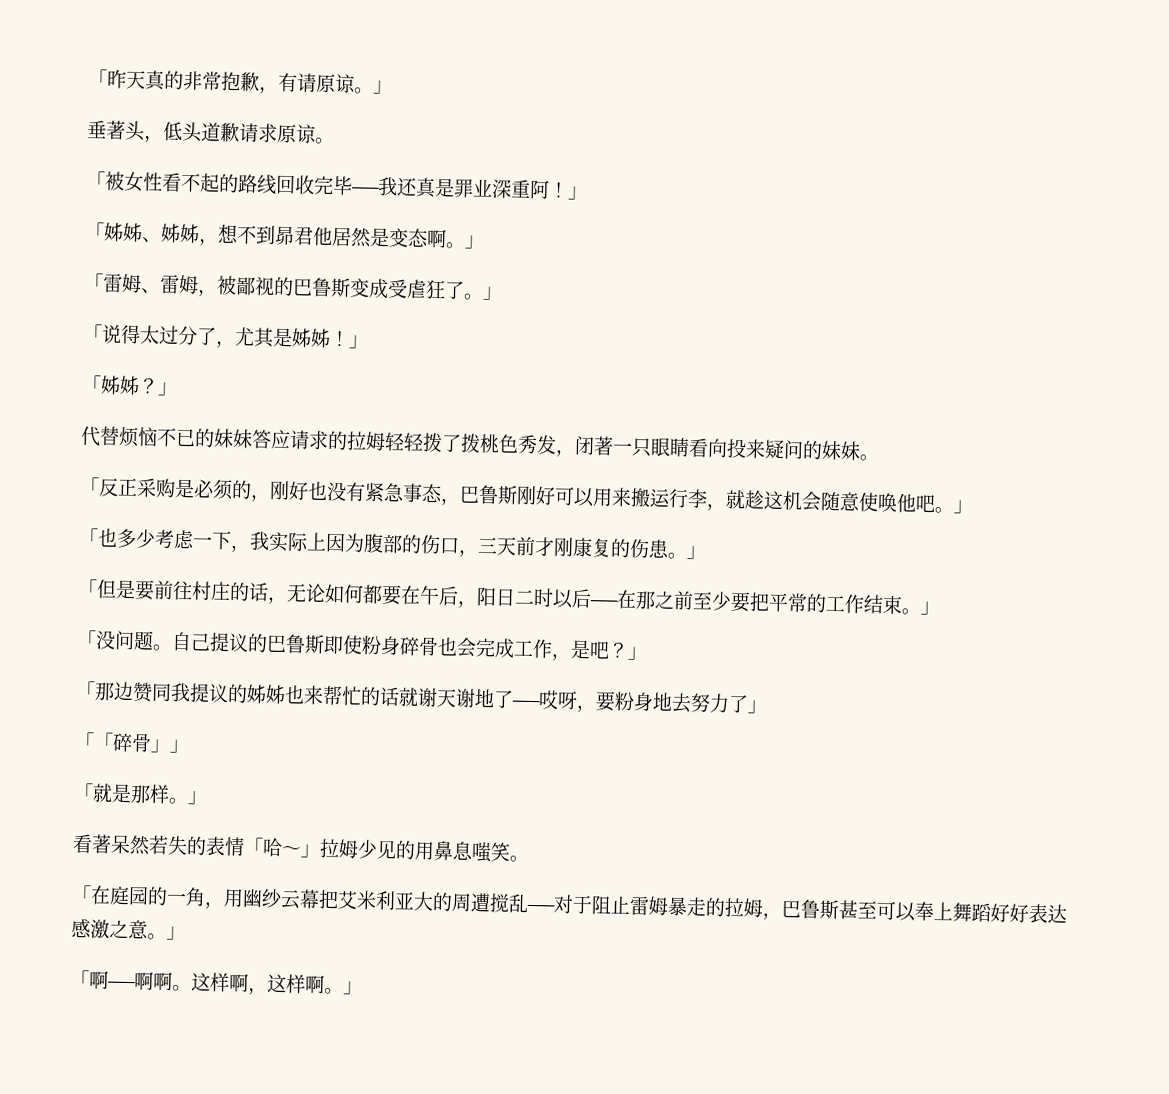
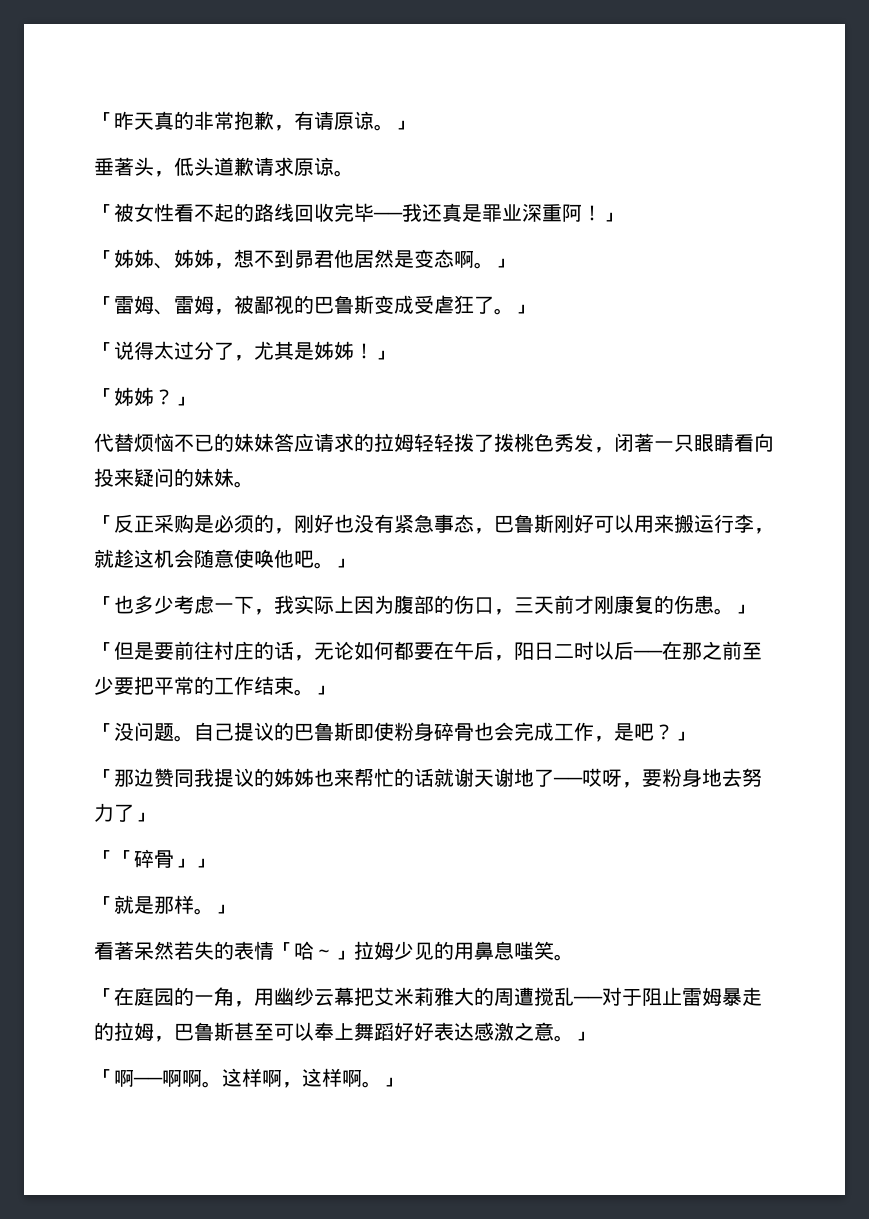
[375,890,415,911] 利亚 -> [414,987,454,1006] 莉雅

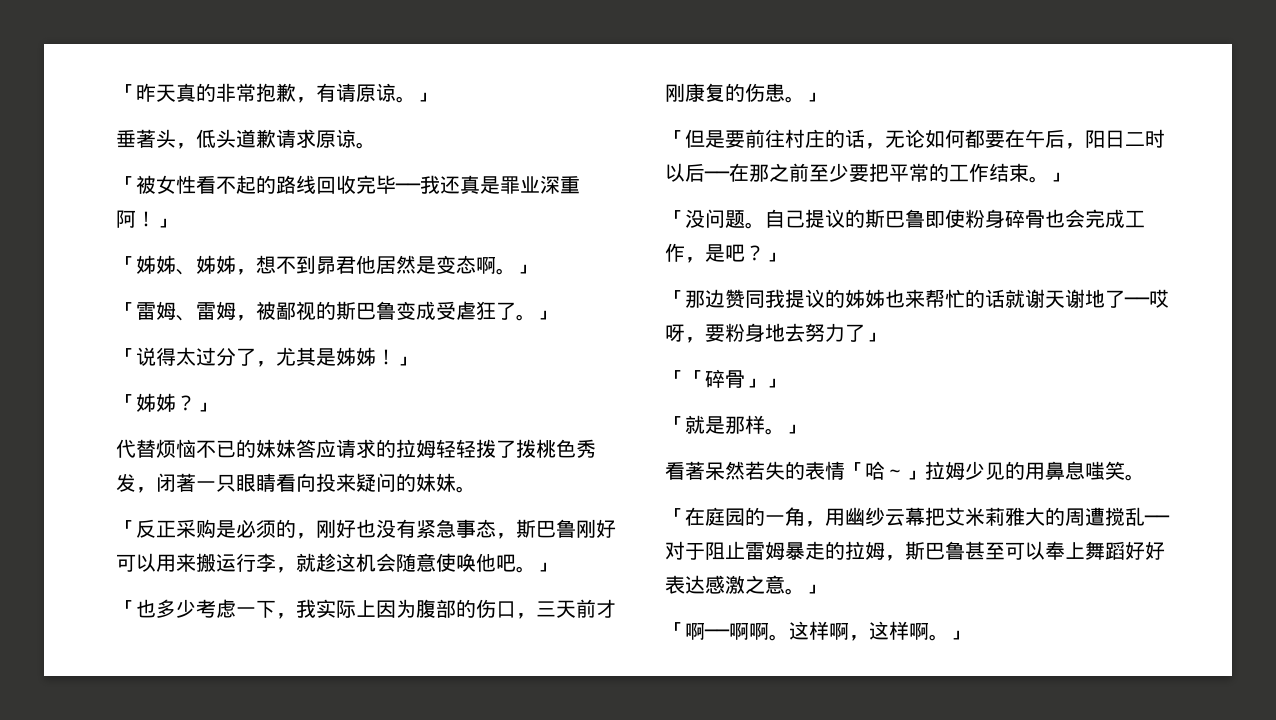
[314,295,374,314] 巴鲁斯 -> [336,301,396,320] 斯巴鲁
[494,514,554,533] 巴鲁斯 -> [516,519,576,538] 斯巴鲁
[294,722,354,741] 巴鲁斯 -> [865,209,925,228] 斯巴鲁
[174,1022,234,1041] 巴鲁斯 -> [905,541,965,560] 斯巴鲁

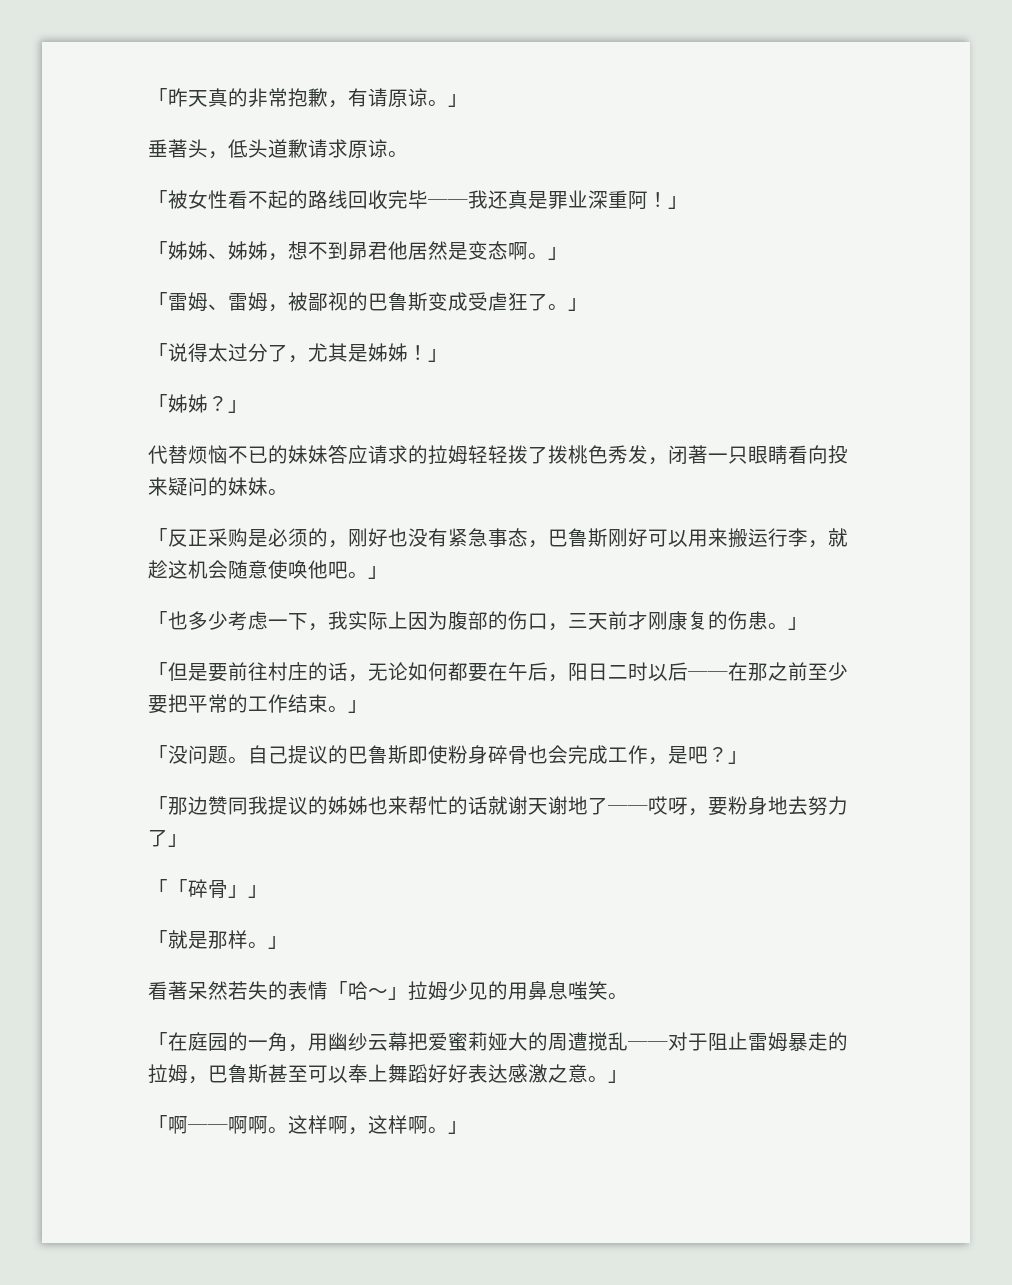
[336,301,396,320] 斯巴鲁 -> [368,292,428,311] 巴鲁斯
[516,519,576,538] 斯巴鲁 -> [548,528,608,547] 巴鲁斯
[865,209,925,228] 斯巴鲁 -> [348,745,408,764] 巴鲁斯
[945,507,1025,526] 艾米莉雅 -> [428,1032,508,1051] 爱蜜莉娅
[905,541,965,560] 斯巴鲁 -> [208,1064,268,1083] 巴鲁斯

